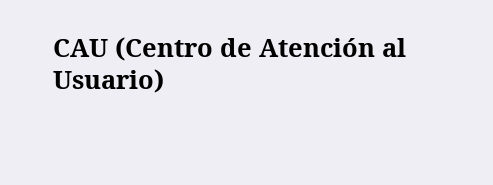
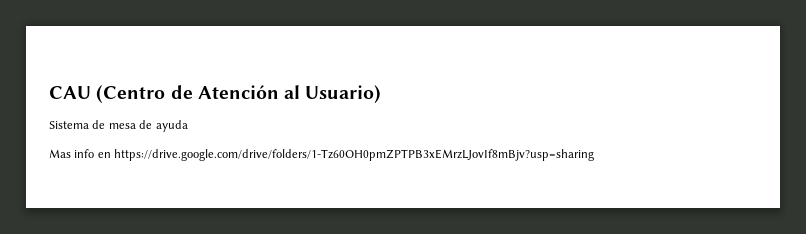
(164, 81) none -> [49,120,188,132] [49,149,595,161] // Sistema de mesa de ayuda // Mas info en https://drive.google.com/drive/folders/1-Tz60OH0pmZPTPB3xEMrzLJovIf8mBjv?usp=sharing

